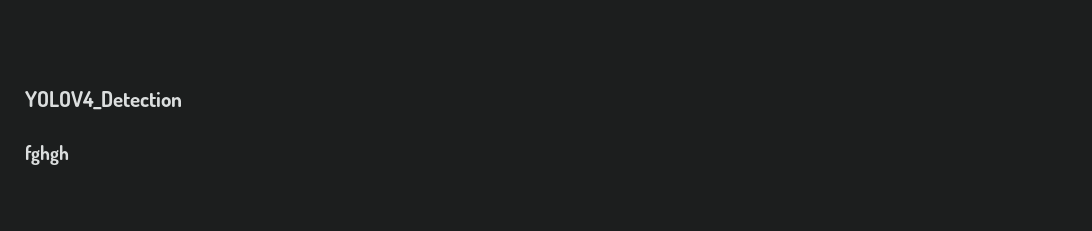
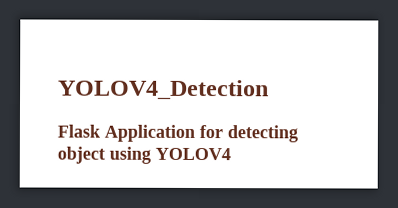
[25,145,69,165] fghgh -> [57,124,298,143] [57,146,231,164] Flask Application for detecting object using YOLOV4

